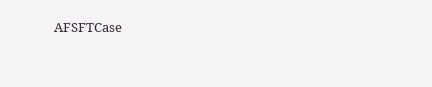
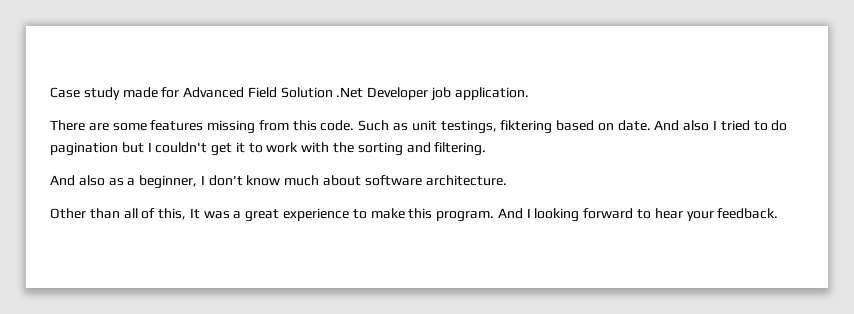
[54,23,122,32] AFSFTCase -> [50,87,529,101] [50,120,788,134] [50,142,487,156] [50,175,507,189] [50,208,779,222] Case study made for Advanced Field Solution .Net Developer job application. // There are some features missing from this code. Such as unit testings, fiktering based on date. And also I tried to do pagination but I couldn't get it to work with the sorting and filtering. // And also as a beginner, I don't know much about software architecture. // Other than all of this, It was a great experience to make this program. And I looking forward to hear your feedback.

